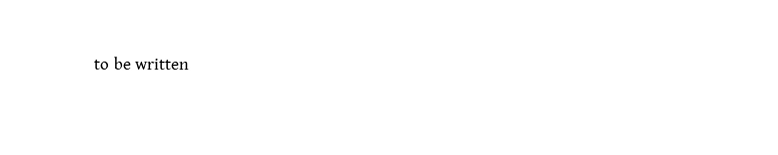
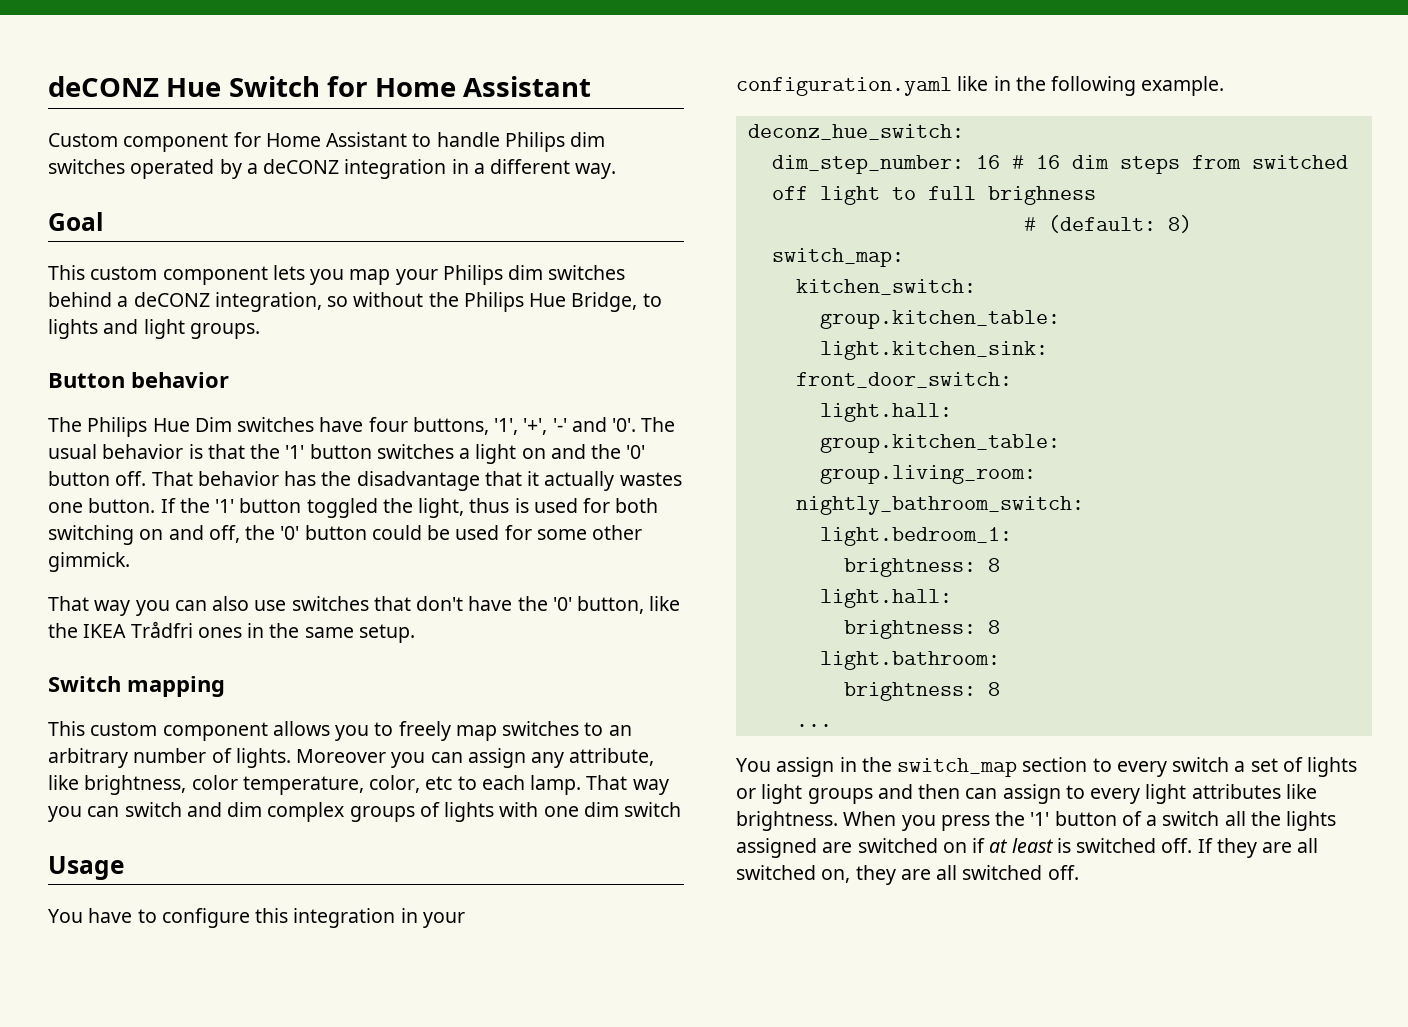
[94,56,191,70] to be written -> [48,76,592,97] [48,132,606,152] [48,159,617,179] [48,212,103,231] [48,265,626,285] [48,292,662,312] [48,319,260,339] [48,372,229,388] [48,417,676,437] [48,444,646,464] [48,471,682,491] [48,498,659,518] [48,525,643,545] [48,552,130,572] [48,596,681,616] [48,621,415,643] [48,676,225,697] [48,721,632,741] [48,748,655,768] [48,775,669,795] [48,802,682,822] [48,856,124,880] [48,908,465,928] [736,76,1225,96] [747,124,964,140] [771,155,1348,174] [771,186,1096,205] [1023,215,1192,233] [771,248,904,267] [795,279,976,295] [819,310,1060,329] [819,341,1048,360] [795,372,1012,388] [819,403,952,422] [819,434,1060,453] [819,465,1036,484] [795,496,1084,515] [819,527,1012,546] [843,558,1000,577] [819,589,952,608] [843,620,1000,639] [819,651,1000,670] [843,682,1000,701] [795,724,832,727] [736,757,1358,777] [736,784,1317,804] [736,811,1337,831] [736,838,1319,858] [736,865,1079,885] deCONZ Hue Switch for Home Assistant // Custom component for Home Assistant to handle Philips dim switches operated by a deCONZ integration in a different way. // Goal // This custom component lets you map your Philips dim switches behind a deCONZ integration, so without the Philips Hue Bridge, to lights and light groups. // Button behavior // The Philips Hue Dim switches have four buttons, '1', '+', '-' and '0'. The usual behavior is that the '1' button switches a light on and the '0' button off. That behavior has the disadvantage that it actually wastes one button. If the '1' button toggled the light, thus is used for both switching on and off, the '0' button could be used for some other gimmick. // That way you can also use switches that don't have the '0' button, like the IKEA Trådfri ones in the same setup. // Switch mapping // This custom component allows you to freely map switches to an arbitrary number of lights. Moreover you can assign any attribute, like brightness, color temperature, color, etc to each lamp. That way you can switch and dim complex groups of lights with one dim switch // Usage // You have to configure this integration in your configuration.yaml like in the following example. // deconz_hue_switch: // dim_step_number: 16 # 16 dim steps from switched off light to full brighness // # (default: 8) // switch_map: // kitchen_switch: // group.kitchen_table: // light.kitchen_sink: // front_door_switch: // light.hall: // group.kitchen_table: // group.living_room: // nightly_bathroom_switch: // light.bedroom_1: // brightness: 8 // light.hall: // brightness: 8 // light.bathroom: // brightness: 8 // ... // You assign in the switch_map section to every switch a set of lights or light groups and then can assign to every light attributes like brightness. When you press the '1' button of a switch all the lights assigned are switched on if at least is switched off. If they are all switched on, they are all switched off.

